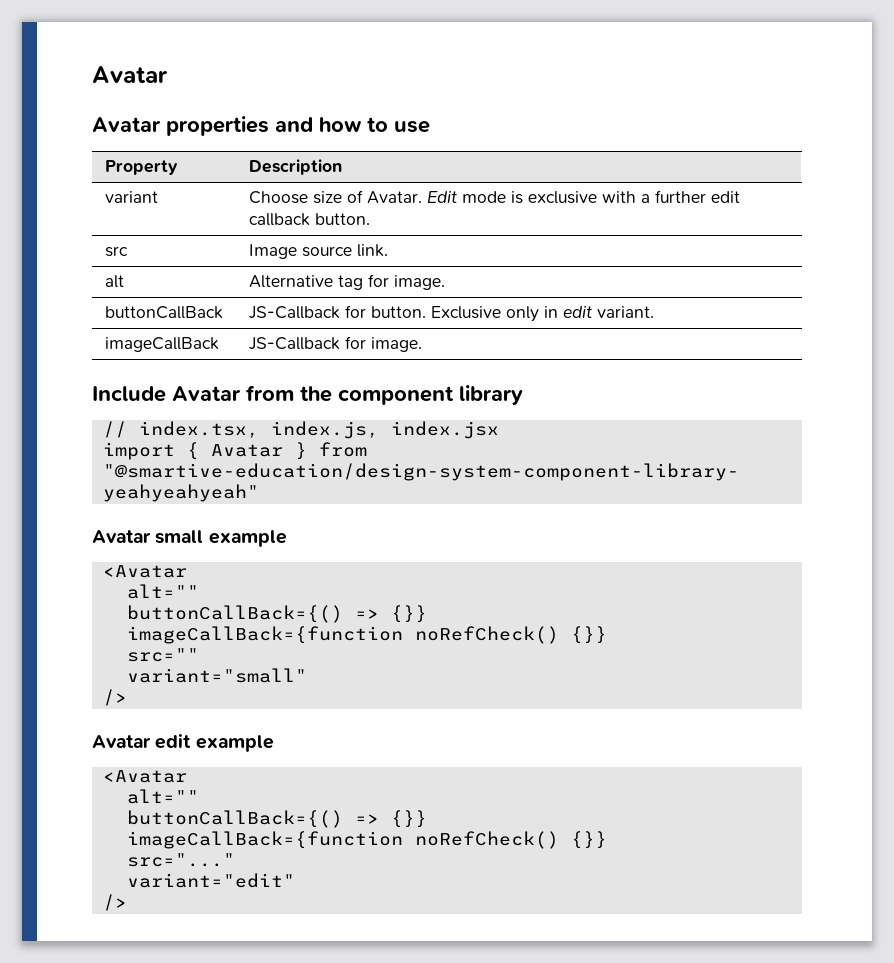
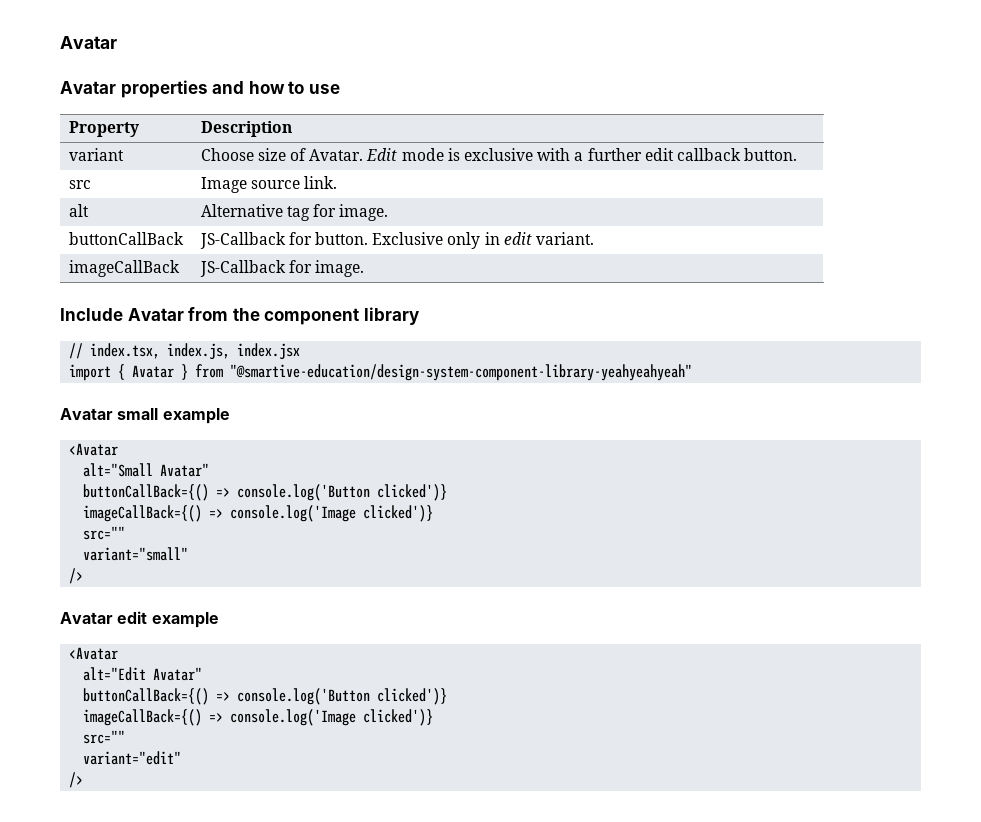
[126,584,199,599] [126,605,427,623] [126,626,607,644] alt="" // buttonCallBack={() => {}} // imageCallBack={function noRefCheck() {}} -> [83,463,210,477] [83,484,448,501] [83,505,434,522] alt="Small Avatar" // buttonCallBack={() => console.log('Button clicked')} // imageCallBack={() => console.log('Image clicked')}
[126,789,199,804] [126,810,427,828] [126,831,607,849] [126,853,235,867] alt="" // buttonCallBack={() => {}} // imageCallBack={function noRefCheck() {}} // src="..." -> [83,667,203,681] [83,688,448,705] [83,709,434,726] [83,730,126,744] alt="Edit Avatar" // buttonCallBack={() => console.log('Button clicked')} // imageCallBack={() => console.log('Image clicked')} // src=""

